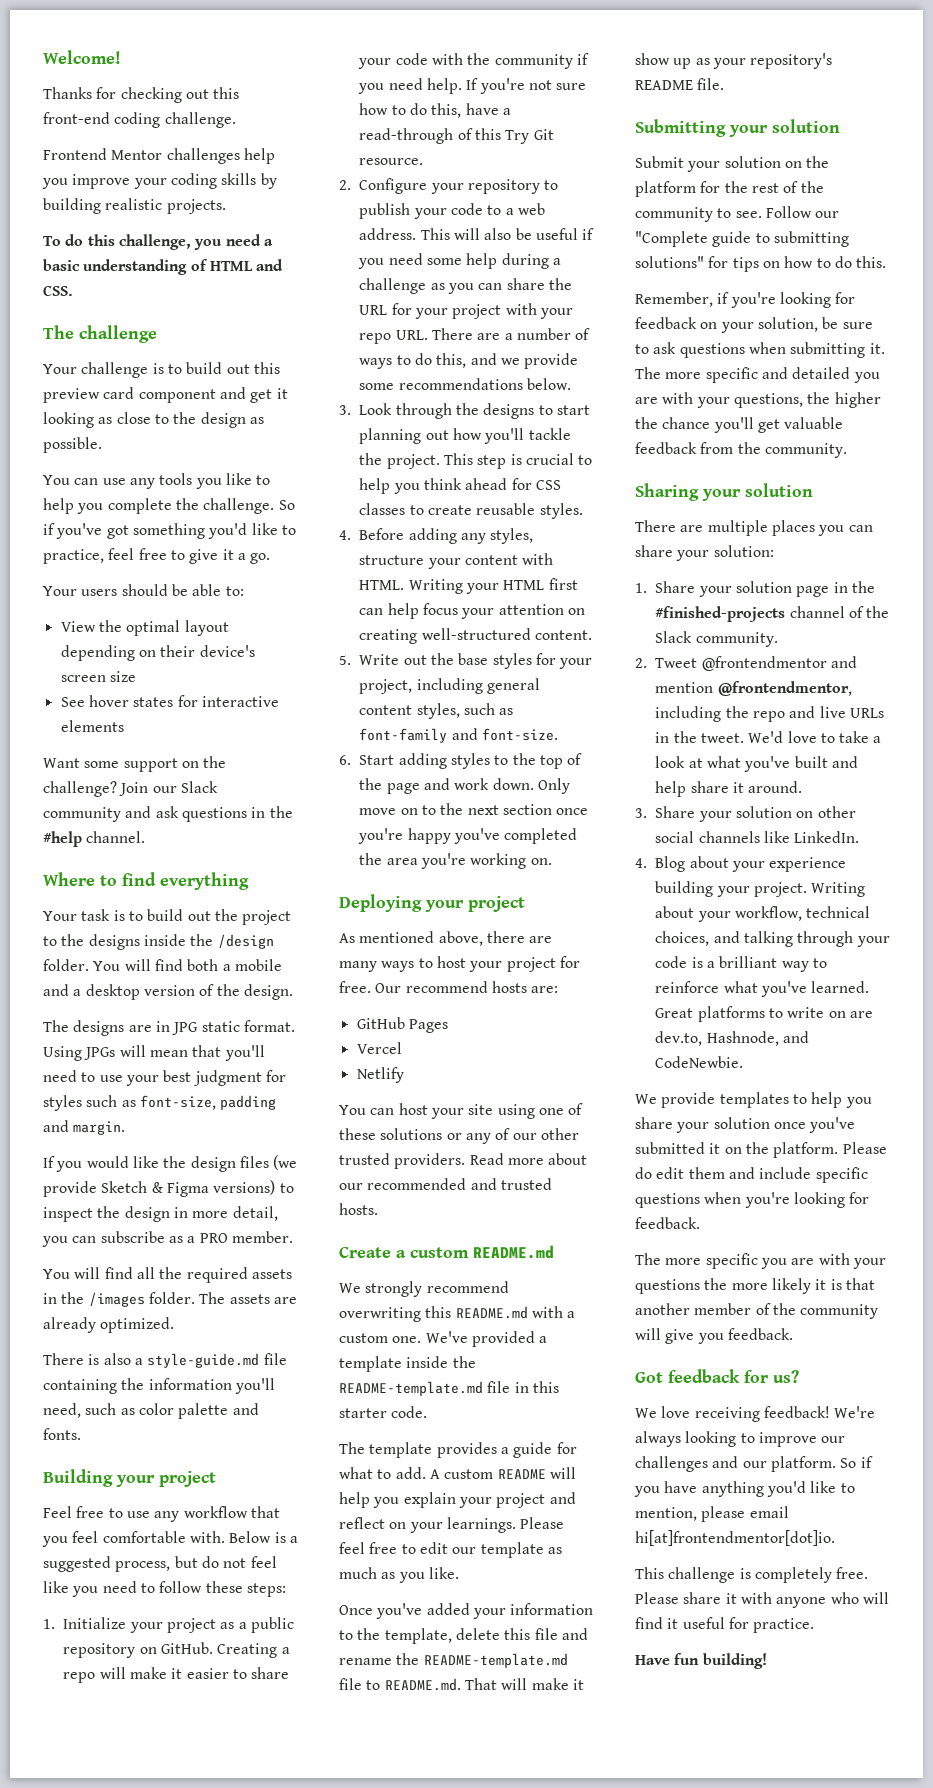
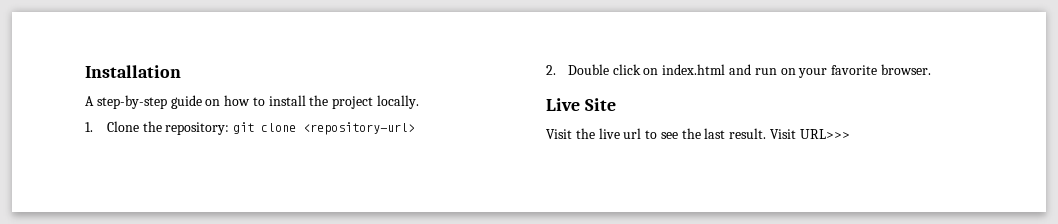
[43,50,121,64] [43,87,240,103] [43,112,236,128] [43,148,275,164] [42,173,277,189] [43,198,226,214] [43,234,273,250] [43,259,284,275] [43,285,73,296] [43,325,157,343] [43,362,280,378] [43,387,288,403] [43,412,264,428] [43,437,102,453] [43,473,271,489] [43,498,295,514] [43,523,296,539] [43,548,271,564] [43,584,244,596] [60,620,229,636] [60,645,255,661] [60,671,136,682] [60,695,279,707] [60,720,124,732] [43,756,227,772] [43,781,218,797] [43,806,293,822] [43,831,146,847] [43,872,249,890] [43,909,292,925] [43,934,274,950] [43,959,282,971] [43,984,293,1000] [43,1020,295,1036] [43,1045,265,1061] [43,1070,286,1086] [43,1095,277,1111] [43,1120,126,1135] [43,1155,298,1172] [43,1180,294,1197] [43,1206,278,1222] [42,1231,293,1247] [43,1267,292,1283] [43,1292,297,1307] [43,1317,175,1333] [43,1353,287,1368] [43,1378,275,1394] [43,1403,259,1419] [43,1428,81,1440] [43,1469,216,1487] [43,1506,280,1522] [42,1531,298,1547] [43,1556,277,1572] [43,1581,286,1597] [43,1617,294,1633] [63,1642,290,1658] [63,1667,290,1683] [358,53,589,69] [358,78,587,94] [359,103,511,118] [359,128,554,144] [359,158,424,165] [339,178,559,194] [359,203,545,219] [359,228,595,240] [358,253,561,269] [359,278,572,294] [359,303,573,319] [359,328,591,344] [359,353,579,369] [359,378,571,390] [339,403,590,419] [359,428,571,444] [359,453,593,469] [359,478,561,494] [359,503,583,519] [339,528,534,544] [359,553,554,569] [359,578,578,594] [359,603,585,619] [359,628,592,644] [339,653,593,669] [359,678,540,694] [359,703,514,719] [359,728,558,743] [339,753,583,769] [359,778,570,794] [359,803,589,815] [358,828,578,844] [359,853,552,869] [339,894,525,912] [339,931,553,946] [339,956,580,972] [339,981,559,993] [356,1017,448,1033] [356,1042,402,1054] [356,1067,404,1083] [339,1103,584,1119] [339,1128,579,1144] [339,1153,588,1169] [339,1178,552,1190] [339,1203,378,1215] [339,1245,554,1259] [339,1281,509,1297] [339,1306,576,1322] [339,1331,548,1347] [339,1356,476,1372] [339,1381,559,1396] [339,1406,428,1418] [339,1442,577,1458] [339,1467,576,1479] [339,1492,576,1508] [339,1517,565,1533] [339,1542,562,1558] [339,1567,459,1583] [339,1603,594,1619] [339,1628,588,1644] [339,1653,568,1668] [339,1678,584,1691] [635,53,833,69] [635,78,725,90] [635,119,840,137] [635,156,830,172] [635,181,824,197] [635,206,840,222] [635,231,849,247] [635,256,887,272] [635,292,856,308] [635,317,873,333] [635,342,885,358] [635,367,880,383] [635,392,881,408] [635,417,844,433] [635,442,847,458] [635,483,813,501] [635,520,873,536] [635,545,774,561] [635,581,875,597] [655,606,890,622] [655,631,778,647] [635,656,857,671] [655,681,852,696] [655,706,884,722] [655,731,882,743] [655,756,858,772] [655,781,803,797] [635,806,856,822] [655,831,860,843] [635,856,847,872] [655,881,866,897] [655,906,871,922] [655,931,890,947] [655,956,827,972] [655,981,870,997] [655,1006,873,1022] [655,1031,809,1046] [655,1056,744,1068] [635,1092,872,1108] [635,1117,856,1133] [635,1142,887,1158] [635,1167,868,1183] [635,1192,870,1208] [635,1217,700,1229] [635,1253,886,1269] [635,1278,875,1294] [635,1303,879,1319] [635,1328,793,1344] [635,1369,799,1383] [635,1406,876,1422] [635,1431,846,1447] [635,1456,873,1472] [634,1481,855,1497] [635,1506,789,1522] [635,1530,835,1546] [635,1567,869,1583] [635,1592,889,1608] [635,1617,815,1633] [635,1653,767,1669] Welcome! // Thanks for checking out this front-end coding challenge. // Frontend Mentor challenges help you improve your coding skills by building realistic projects. // To do this challenge, you need a basic understanding of HTML and CSS. // The challenge // Your challenge is to build out this preview card component and get it looking as close to the design as possible. // You can use any tools you like to help you complete the challenge. So if you've got something you'd like to practice, feel free to give it a go. // Your users should be able to: // View the optimal layout depending on their device's screen size // See hover states for interactive elements // Want some support on the challenge? Join our Slack community and ask questions in the #help channel. // Where to find everything // Your task is to build out the project to the designs inside the /design folder. You will find both a mobile and a desktop version of the design. // The designs are in JPG static format. Using JPGs will mean that you'll need to use your best judgment for styles such as font-size, padding and margin. // If you would like the design files (we provide Sketch & Figma versions) to inspect the design in more detail, you can subscribe as a PRO member. // You will find all the required assets in the /images folder. The assets are already optimized. // There is also a style-guide.md file containing the information you'll need, such as color palette and fonts. // Building your project // Feel free to use any workflow that you feel comfortable with. Below is a suggested process, but do not feel like you need to follow these steps: // 1. Initialize your project as a public repository on GitHub. Creating a repo will make it easier to share your code with the community if you need help. If you're not sure how to do this, have a read-through of this Try Git resource. // 2. Configure your repository to publish your code to a web address. This will also be useful if you need some help during a challenge as you can share the URL for your project with your repo URL. There are a number of ways to do this, and we provide some recommendations below. // 3. Look through the designs to start planning out how you'll tackle the project. This step is crucial to help you think ahead for CSS classes to create reusable styles. // 4. Before adding any styles, structure your content with HTML. Writing your HTML first can help focus your attention on creating well-structured content. // 5. Write out the base styles for your project, including general content styles, such as font-family and font-size. // 6. Start adding styles to the top of the page and work down. Only move on to the next section once you're happy you've completed the area you're working on. // Deploying your project // As mentioned above, there are many ways to host your project for free. Our recommend hosts are: // GitHub Pages // Vercel // Netlify // You can host your site using one of these solutions or any of our other trusted providers. Read more about our recommended and trusted hosts. // Create a custom README.md // We strongly recommend overwriting this README.md with a custom one. We've provided a template inside the README-template.md file in this starter code. // The template provides a guide for what to add. A custom README will help you explain your project and reflect on your learnings. Please feel free to edit our template as much as you like. // Once you've added your information to the template, delete this file and rename the README-template.md file to README.md. That will make it show up as your repository's README file. // Submitting your solution // Submit your solution on the platform for the rest of the community to see. Follow our "Complete guide to submitting solutions" for tips on how to do this. // Remember, if you're looking for feedback on your solution, be sure to ask questions when submitting it. The more specific and detailed you are with your questions, the higher the chance you'll get valuable feedback from the community. // Sharing your solution // There are multiple places you can share your solution: // 1. Share your solution page in the #finished-projects channel of the Slack community. // 2. Tweet @frontendmentor and mention @frontendmentor, including the repo and live URLs in the tweet. We'd love to take a look at what you've built and help share it around. // 3. Share your solution on other social channels like LinkedIn. // 4. Blog about your experience building your project. Writing about your workflow, technical choices, and talking through your code is a brilliant way to reinforce what you've learned. Great platforms to write on are dev.to, Hashnode, and CodeNewbie. // We provide templates to help you share your solution once you've submitted it on the platform. Please do edit them and include specific questions when you're looking for feedback. // The more specific you are with your questions the more likely it is that another member of the community will give you feedback. // Got feedback for us? // We love receiving feedback! We're always looking to improve our challenges and our platform. So if you have anything you'd like to mention, please email hi[at]frontendmentor[dot]io. // This challenge is completely free. Please share it with anyone who will find it useful for practice. // Have fun building! -> [85,65,181,78] [85,95,420,109] [85,121,416,135] [546,64,931,78] [546,98,616,111] [546,128,850,139] Installation // A step-by-step guide on how to install the project locally. // 1. Clone the repository: git clone <repository-url> // 2. Double click on index.html and run on your favorite browser. // Live Site // Visit the live url to see the last result. Visit URL>>>

